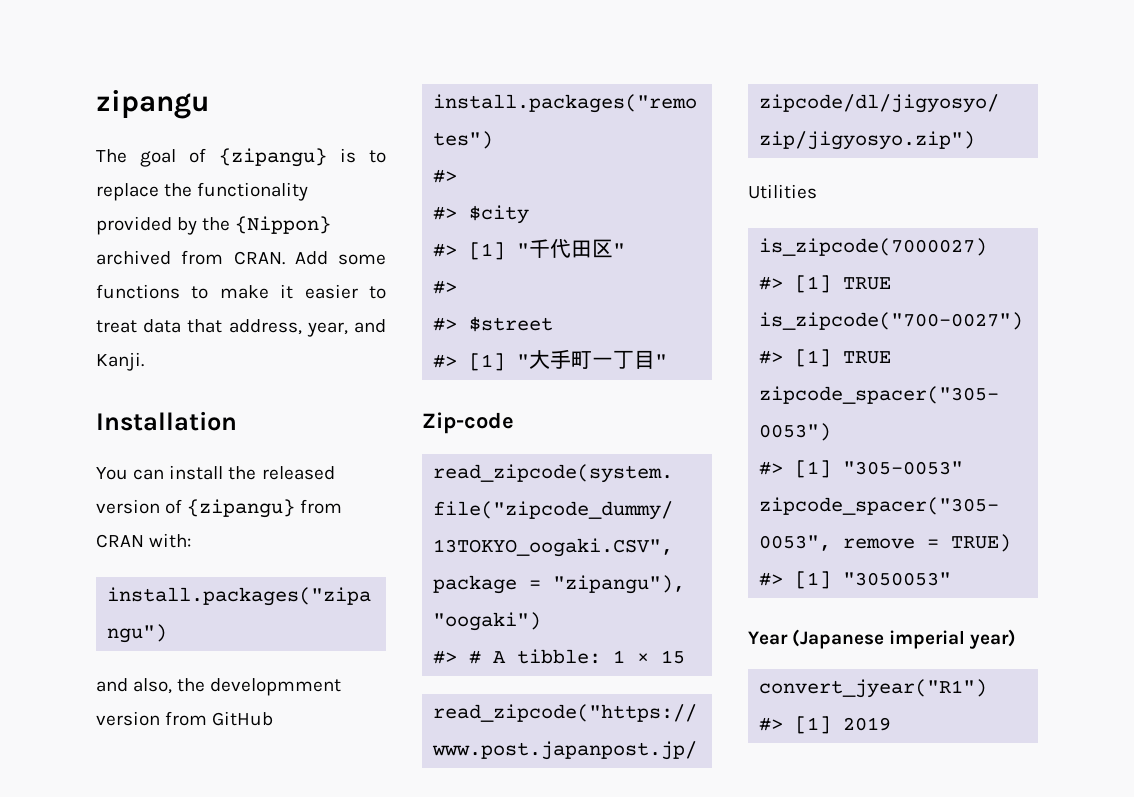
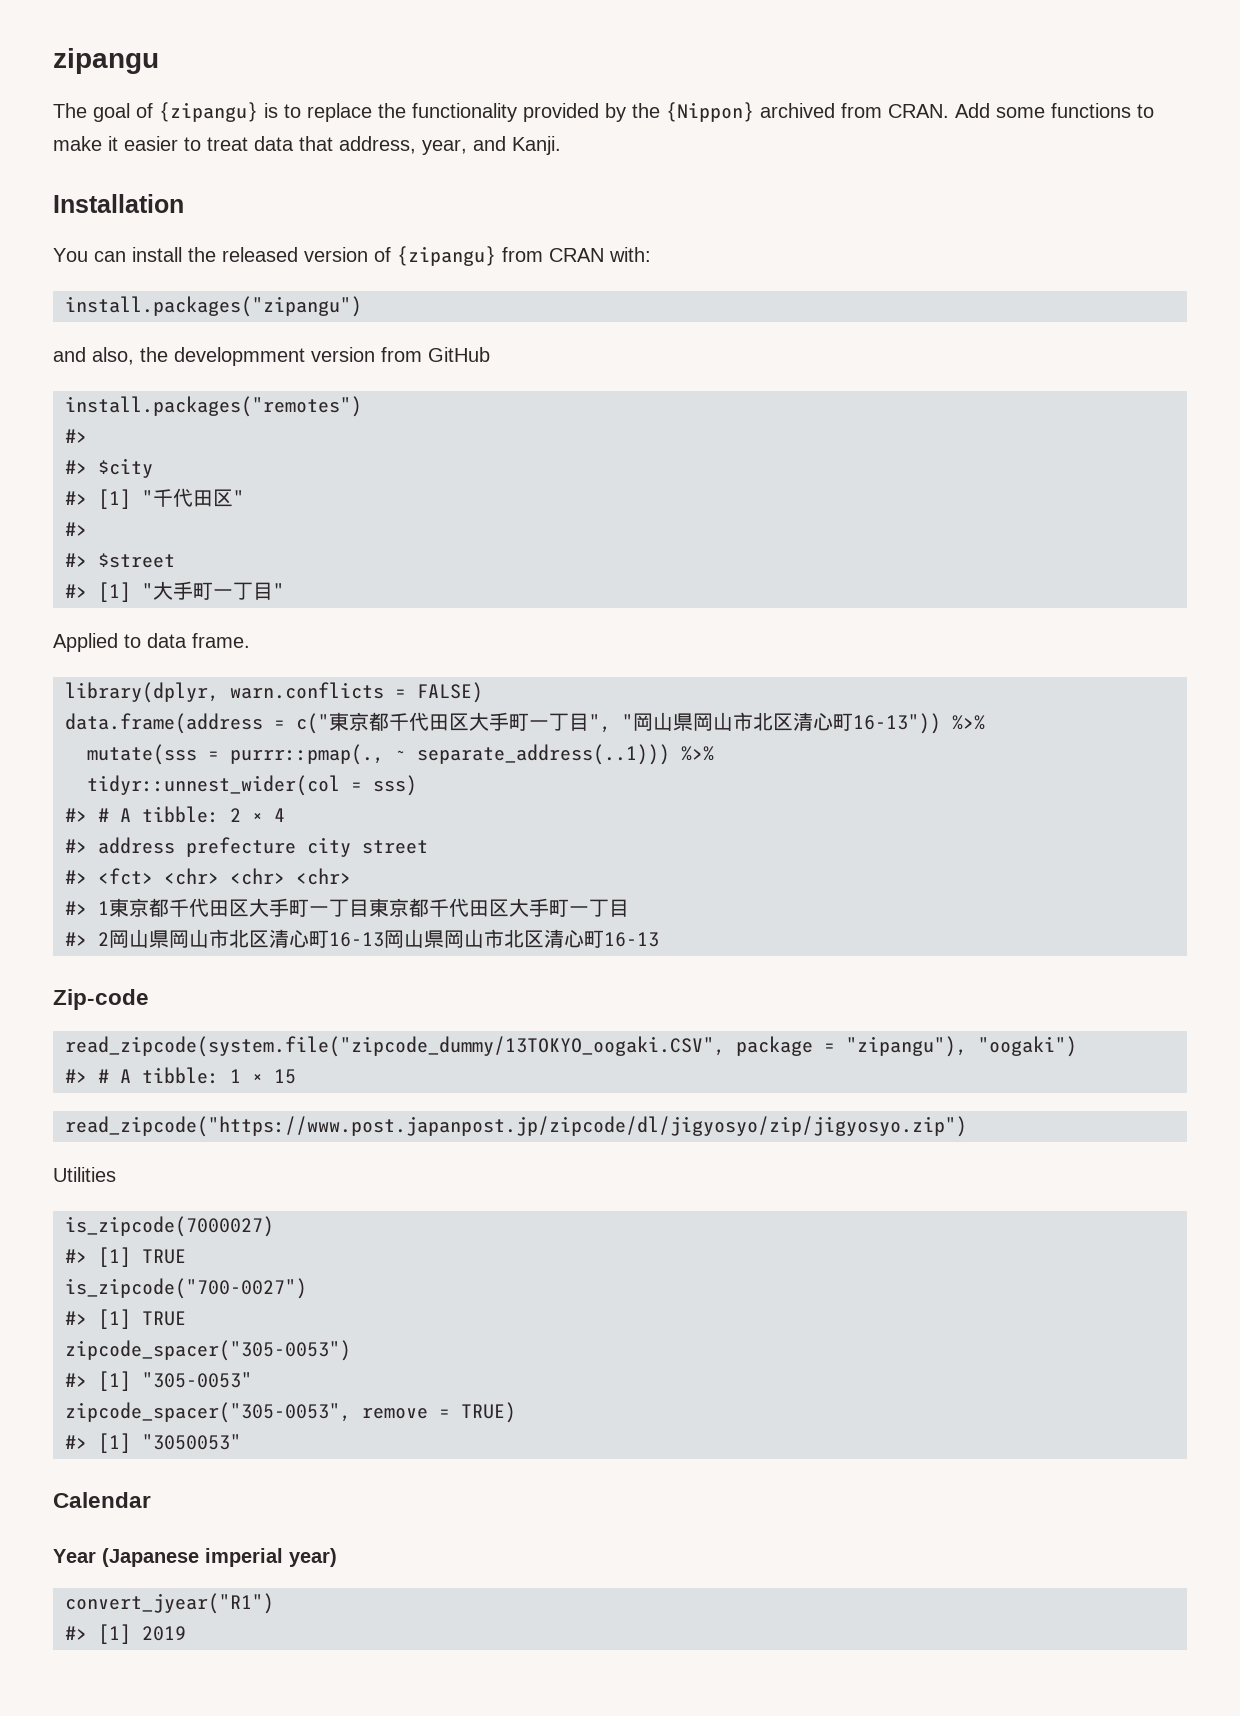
(668, 360) none -> [53,633,250,652] [65,682,483,703] [65,712,985,734] [87,744,714,765] [87,775,417,796] [65,806,285,823] [65,837,428,857] [65,868,351,885] [65,898,629,917] [65,929,659,948] // Applied to data frame. // library(dplyr, warn.conflicts = FALSE) // data.frame(address = c("東京都千代田区大手町一丁目", "岡山県岡山市北区清心町16-13")) %>% // mutate(sss = purrr::pmap(., ~ separate_address(..1))) %>% // tidyr::unnest_wider(col = sss) // #> # A tibble: 2 × 4 // #> address prefecture city street // #> <fct> <chr> <chr> <chr> // #> 1東京都千代田区大手町一丁目東京都千代田区大手町一丁目 // #> 2岡山県岡山市北区清心町16-13岡山県岡山市北区清心町16-13
(952, 579) none -> [53,1492,151,1508] // Calendar

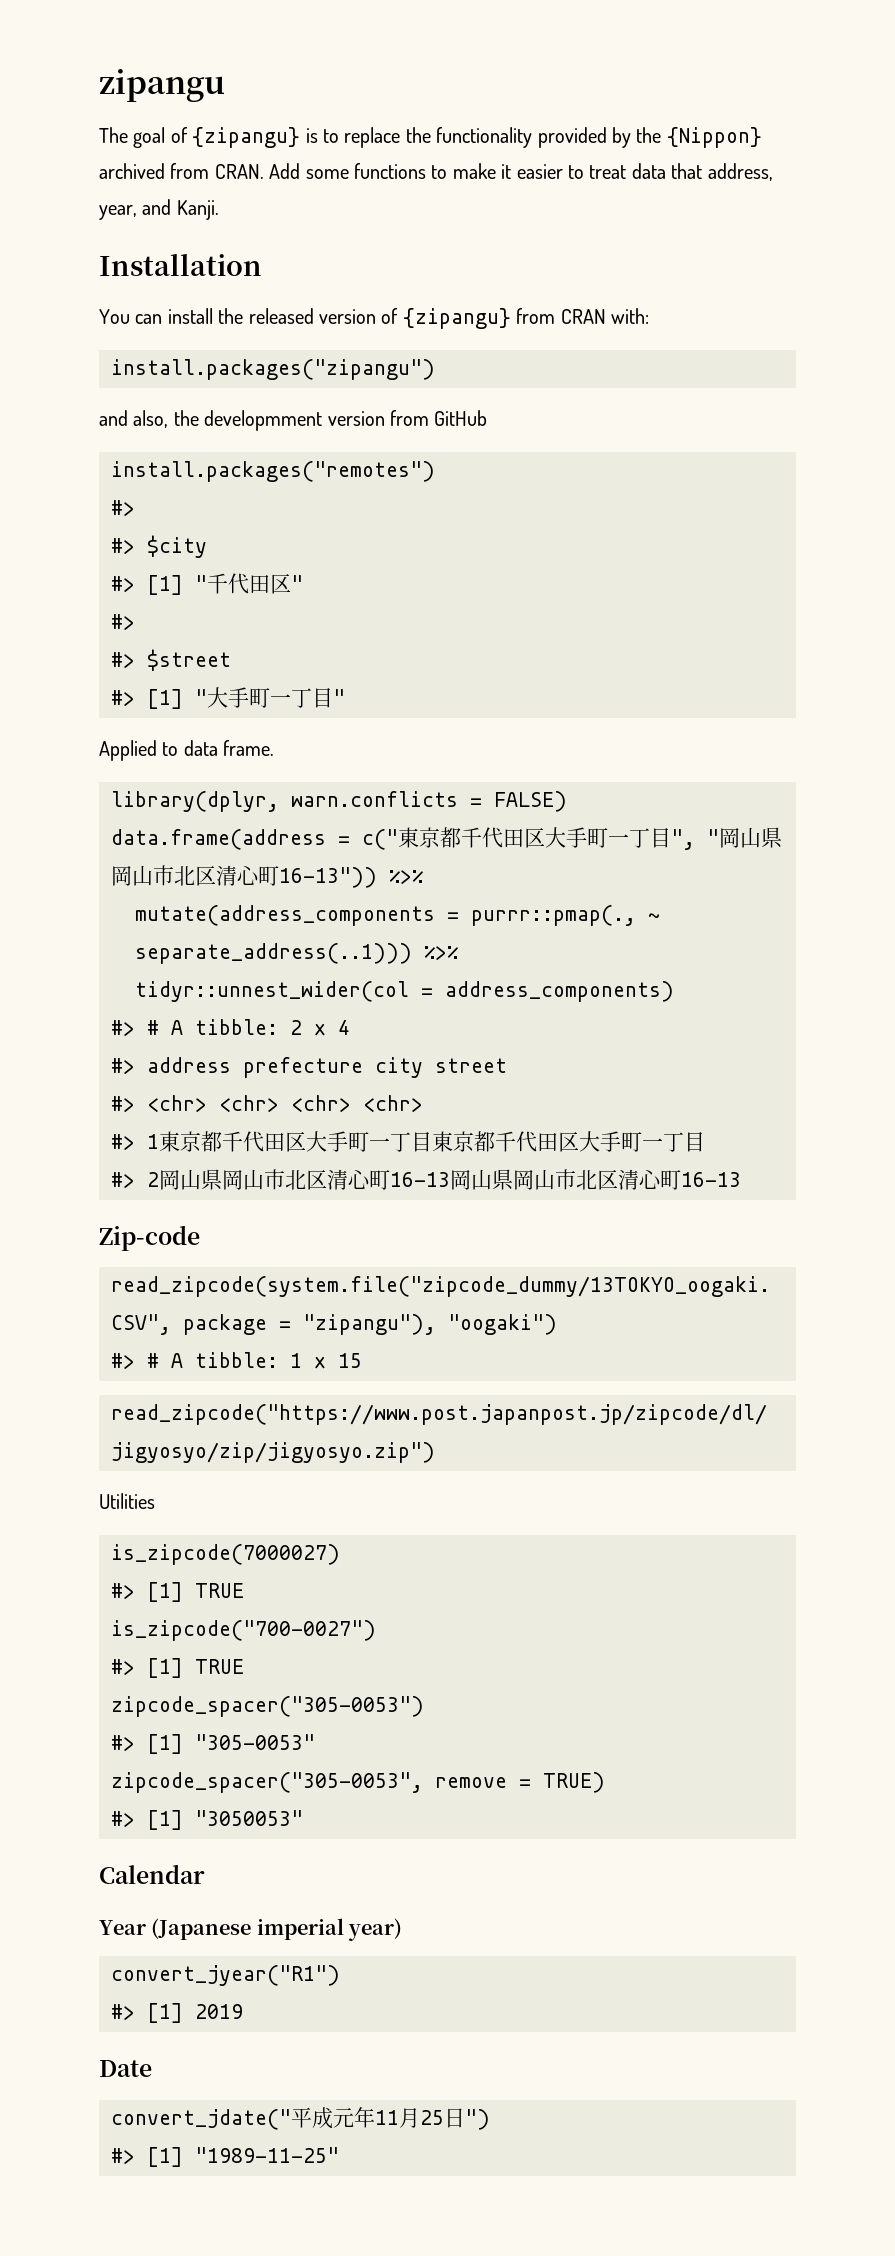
[87,744,197,765] mutate(sss -> [135,905,435,926] mutate(address_components
[373,775,417,796] sss) -> [445,981,674,1002] address_components)
[98,868,153,885] <fct> -> [147,1095,207,1112] <chr>
(186, 1633) none -> [99,2060,152,2077] [111,2107,490,2130] [111,2147,339,2167] // Date // convert_jdate("平成元年11月25日") // #> [1] "1989-11-25"

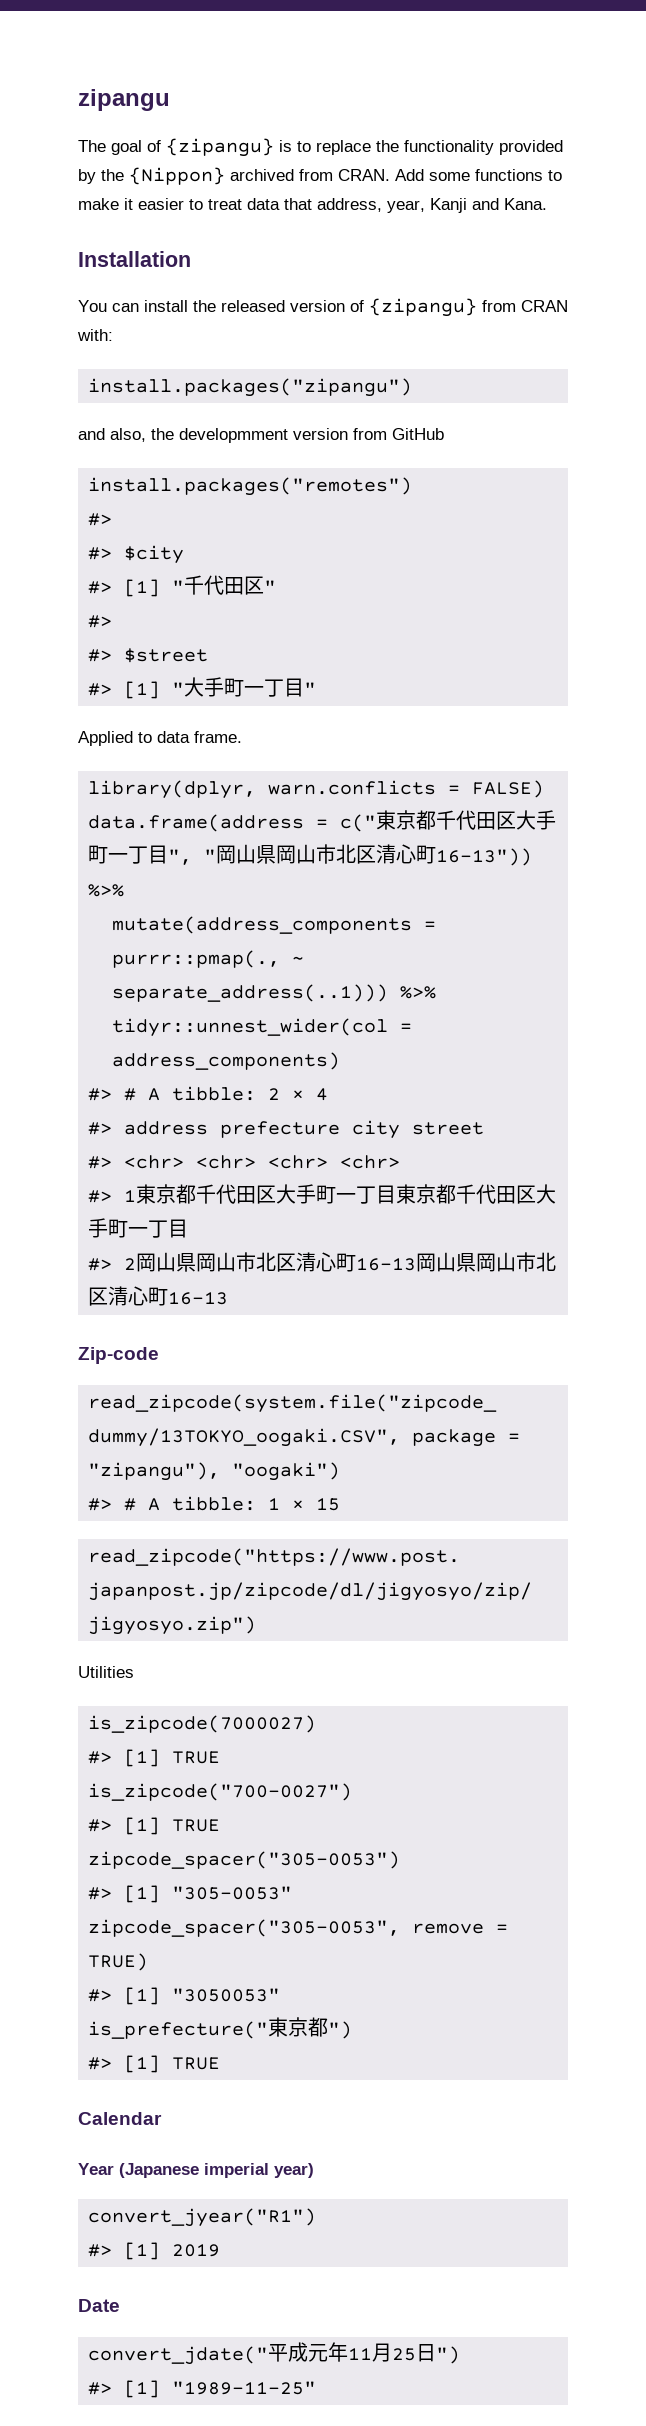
[142,199,219,220] and Kanji. -> [430,198,547,213] Kanji and Kana.
(303, 1818) none -> [88,2017,353,2039] [88,2055,221,2073] // is_prefecture("東京都") // #> [1] TRUE

